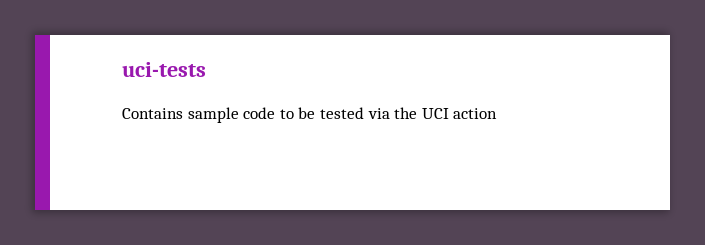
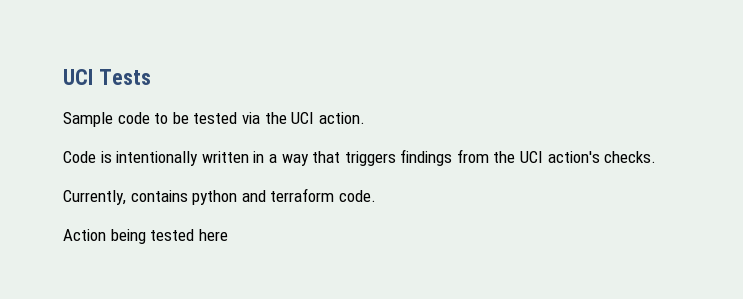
[122,62,206,77] [122,107,239,123] uci-tests // Contains sample -> [63,69,151,85] [63,112,113,127] UCI Tests // Sample
[453,108,498,119] action -> [318,112,365,124] [63,149,657,166] [63,188,376,205] [63,229,228,244] action. // Code is intentionally written in a way that triggers findings from the UCI action's checks. // Currently, contains python and terraform code. // Action being tested here

